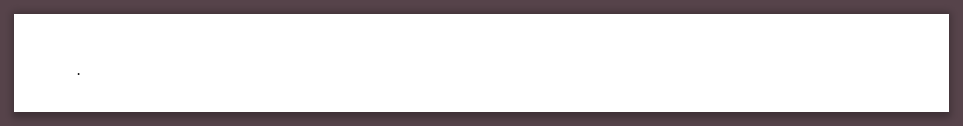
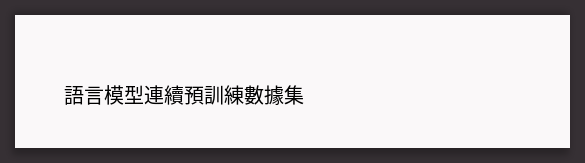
[76,73,81,75] . -> [64,85,304,105] 語言模型連續預訓練數據集

